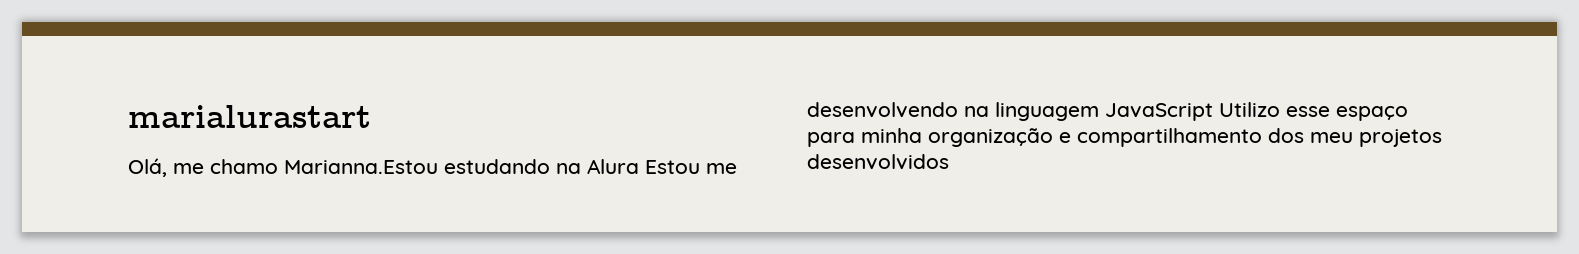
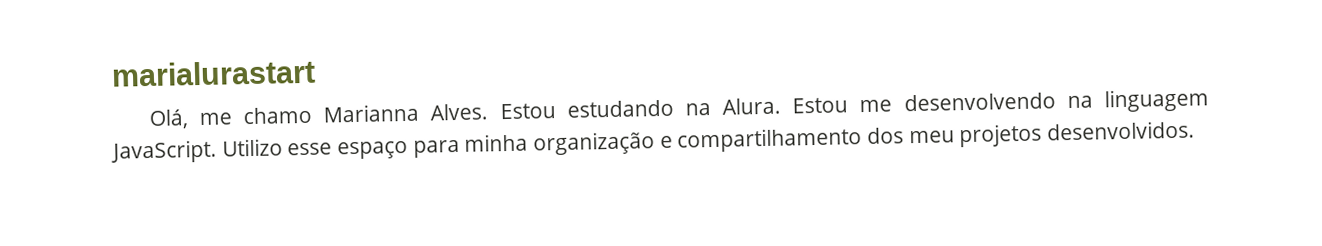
[284,160,438,174] Marianna.Estou -> [323,103,556,123] Marianna Alves. Estou
[587,159,639,174] Alura -> [722,97,782,115] Alura.
[1105,103,1213,121] JavaScript -> [111,139,217,164] JavaScript.
[807,154,949,170] desenvolvidos -> [1047,120,1196,141] desenvolvidos.

